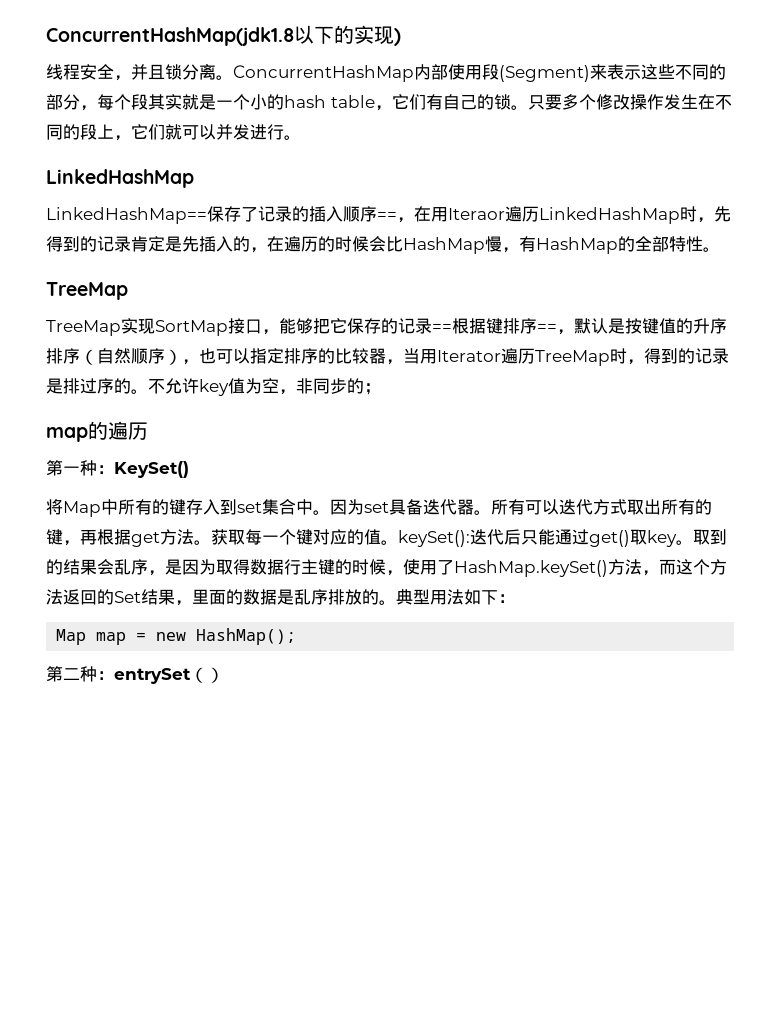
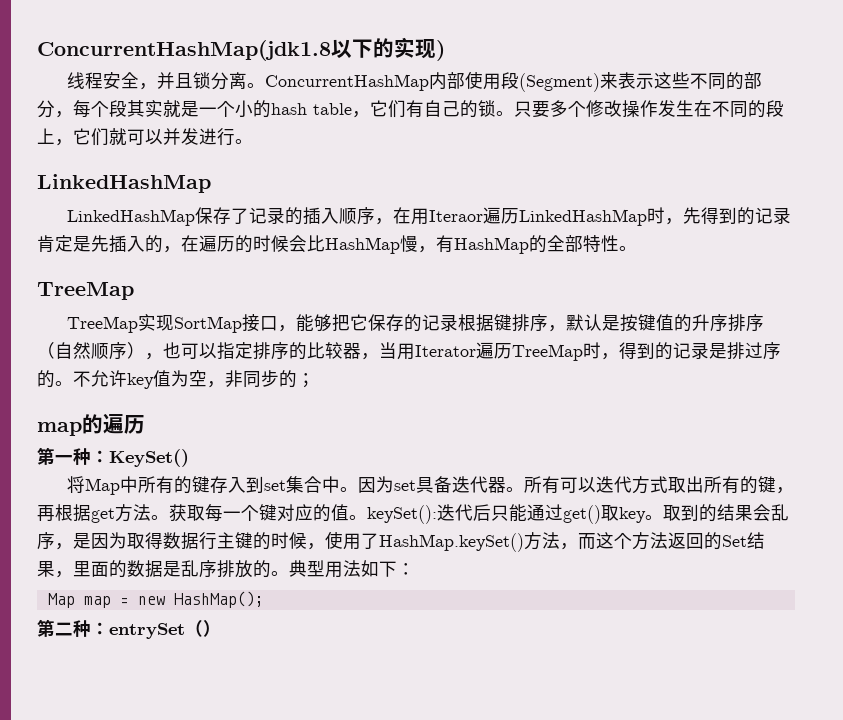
[46,207,207,224] LinkedHashMap== -> [67,209,196,226] LinkedHashMap
[377,212,397,220] == -> (376, 216) none
[432,324,452,332] == -> (459, 322) none
[537,324,557,332] == -> (549, 323) none

